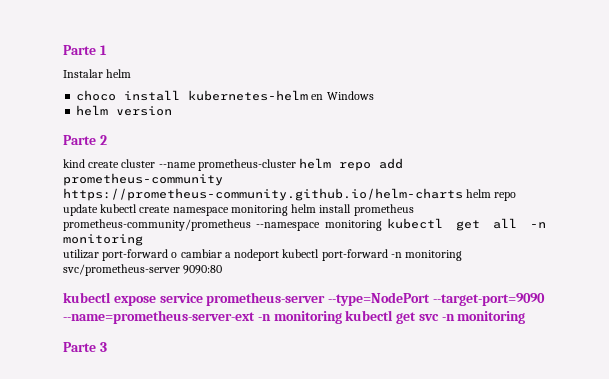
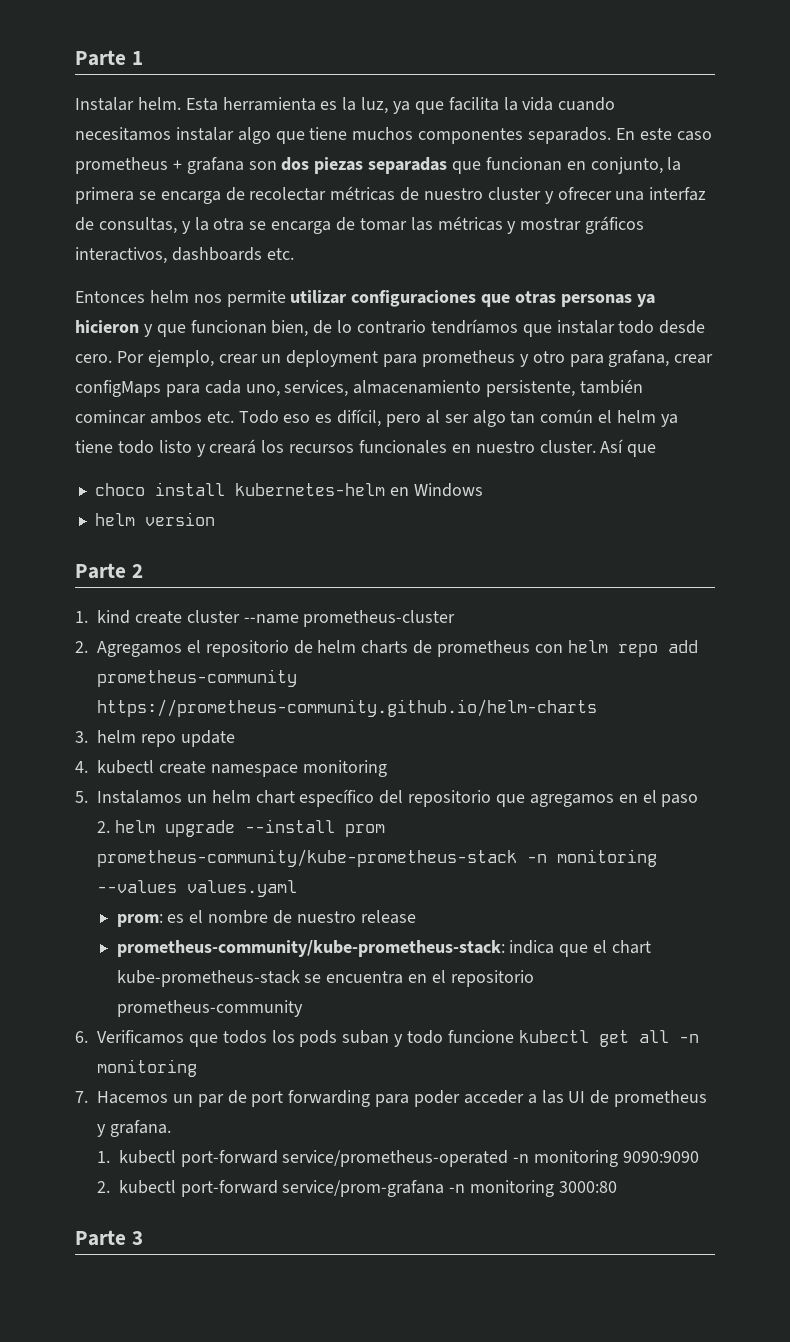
[106,69,132,78] helm -> [137,97,616,114] [75,127,712,144] [75,157,682,174] [75,186,707,204] [75,216,645,234] [75,247,294,264] [75,290,655,307] [75,319,706,337] [75,350,714,367] [75,379,644,397] [75,409,678,427] [75,439,657,457] helm. Esta herramienta es la luz, ya que facilita la vida cuando necesitamos instalar algo que tiene muchos componentes separados. En este caso prometheus + grafana son dos piezas separadas que funcionan en conjunto, la primera se encarga de recolectar métricas de nuestro cluster y ofrecer una interfaz de consultas, y la otra se encarga de tomar las métricas y mostrar gráficos interactivos, dashboards etc. // Entonces helm nos permite utilizar configuraciones que otras personas ya hicieron y que funcionan bien, de lo contrario tendríamos que instalar todo desde cero. Por ejemplo, crear un deployment para prometheus y otro para grafana, crear configMaps para cada uno, services, almacenamiento persistente, también comincar ambos etc. Todo eso es difícil, pero al ser algo tan común el helm ya tiene todo listo y creará los recursos funcionales en nuestro cluster. Así que
(107, 140) none -> [75,611,88,623] 1.
(296, 165) none -> [75,640,563,657] // 2. Agregamos el repositorio de helm charts de prometheus con
(463, 194) none -> [75,731,88,743] // 3.
(98, 210) none -> [75,761,88,773] // 4.
[291,204,414,216] [63,219,382,231] helm install prometheus prometheus-community/prometheus --namespace monitoring -> [75,789,699,807] [97,819,385,837] [97,849,657,867] [97,880,297,897] [116,910,416,927] [116,940,651,957] [116,970,534,987] [116,1000,303,1017] [75,1030,514,1047] // 5. Instalamos un helm chart específico del repositorio que agregamos en el paso 2. helm upgrade --install prom prometheus-community/kube-prometheus-stack -n monitoring --values values.yaml // prom: es el nombre de nuestro release // prometheus-community/kube-prometheus-stack: indica que el chart kube-prometheus-stack se encuentra en el repositorio prometheus-community // 6. Verificamos que todos los pods suban y todo funcione
[63,249,463,261] [63,264,223,276] [63,292,545,306] [63,310,526,324] utilizar port-forward o cambiar a nodeport kubectl port-forward -n monitoring svc/prometheus-server 9090:80 // kubectl expose service prometheus-server --type=NodePort --target-port=9090 --name=prometheus-server-ext -n monitoring kubectl get svc -n monitoring -> [75,1090,708,1107] [97,1120,171,1137] [96,1150,700,1167] [96,1180,618,1197] 7. Hacemos un par de port forwarding para poder acceder a las UI de prometheus y grafana. // 1. kubectl port-forward service/prometheus-operated -n monitoring 9090:9090 // 2. kubectl port-forward service/prom-grafana -n monitoring 3000:80

